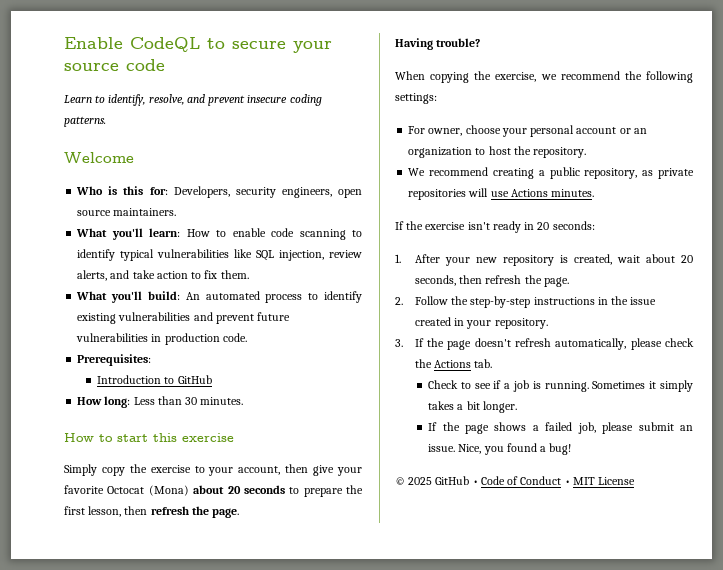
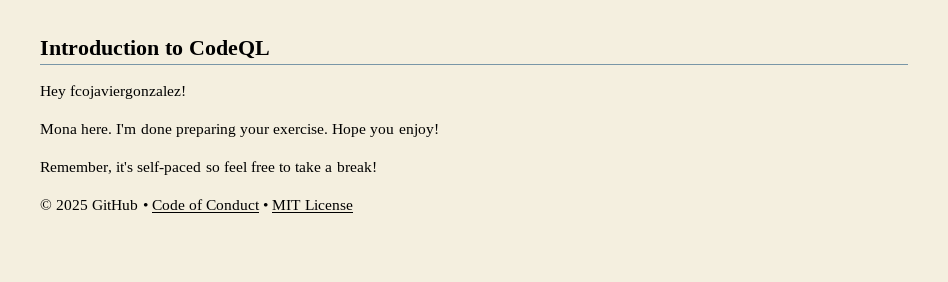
[64,37,332,53] [64,59,165,71] [64,94,322,106] [64,116,106,127] [64,152,134,164] [76,186,362,198] [77,208,177,216] [76,228,362,240] [77,249,362,261] [77,270,249,281] [76,291,362,303] [77,312,291,324] [76,333,247,345] [77,354,152,366] [97,375,212,384] [77,396,244,408] [64,433,234,442] [64,464,362,476] [64,485,363,497] [64,506,240,518] [395,38,481,50] [395,71,693,83] [395,93,437,104] [408,125,647,137] [408,146,587,158] [408,167,694,179] [408,188,595,200] [395,221,595,233] [395,254,693,266] [414,275,569,287] [395,296,657,308] [414,317,548,329] [395,338,694,350] [414,359,493,368] [428,380,693,392] [428,401,517,413] [428,422,693,434] [428,443,572,455] Enable CodeQL to secure your source code // Learn to identify, resolve, and prevent insecure coding patterns. // Welcome // Who is this for: Developers, security engineers, open source maintainers. // What you'll learn: How to enable code scanning to identify typical vulnerabilities like SQL injection, review alerts, and take action to fix them. // What you'll build: An automated process to identify existing vulnerabilities and prevent future vulnerabilities in production code. // Prerequisites: // Introduction to GitHub // How long: Less than 30 minutes. // How to start this exercise // Simply copy the exercise to your account, then give your favorite Octocat (Mona) about 20 seconds to prepare the first lesson, then refresh the page. // Having trouble? // When copying the exercise, we recommend the following settings: // For owner, choose your personal account or an organization to host the repository. // We recommend creating a public repository, as private repositories will use Actions minutes. // If the exercise isn't ready in 20 seconds: // 1. After your new repository is created, wait about 20 seconds, then refresh the page. // 2. Follow the step-by-step instructions in the issue created in your repository. // 3. If the page doesn't refresh automatically, please check the Actions tab. // Check to see if a job is running. Sometimes it simply takes a bit longer. // If the page shows a failed job, please submit an issue. Nice, you found a bug! -> [40,40,270,59] [40,85,187,99] [40,124,439,137] [40,161,377,175] Introduction to CodeQL // Hey fcojaviergonzalez! // Mona here. I'm done preparing your exercise. Hope you enjoy! // Remember, it's self-paced so feel free to take a break!

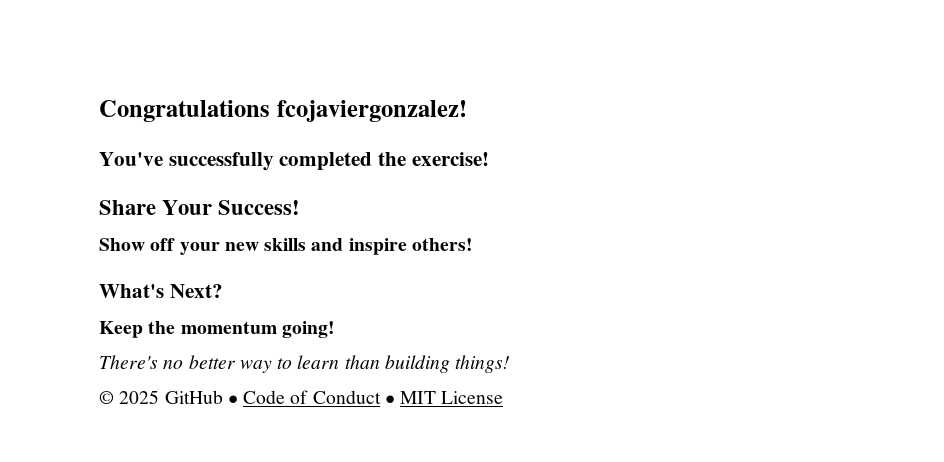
[40,40,270,59] [40,85,187,99] [40,124,439,137] [40,161,377,175] Introduction to CodeQL // Hey fcojaviergonzalez! // Mona here. I'm done preparing your exercise. Hope you enjoy! // Remember, it's self-paced so feel free to take a break! -> [99,100,467,122] [99,152,489,171] [99,200,301,215] [99,238,473,255] [99,284,223,298] [99,321,335,338] [99,355,511,373] Congratulations fcojaviergonzalez! // You've successfully completed the exercise! // Share Your Success! // Show off your new skills and inspire others! // What's Next? // Keep the momentum going! // There's no better way to learn than building things!

